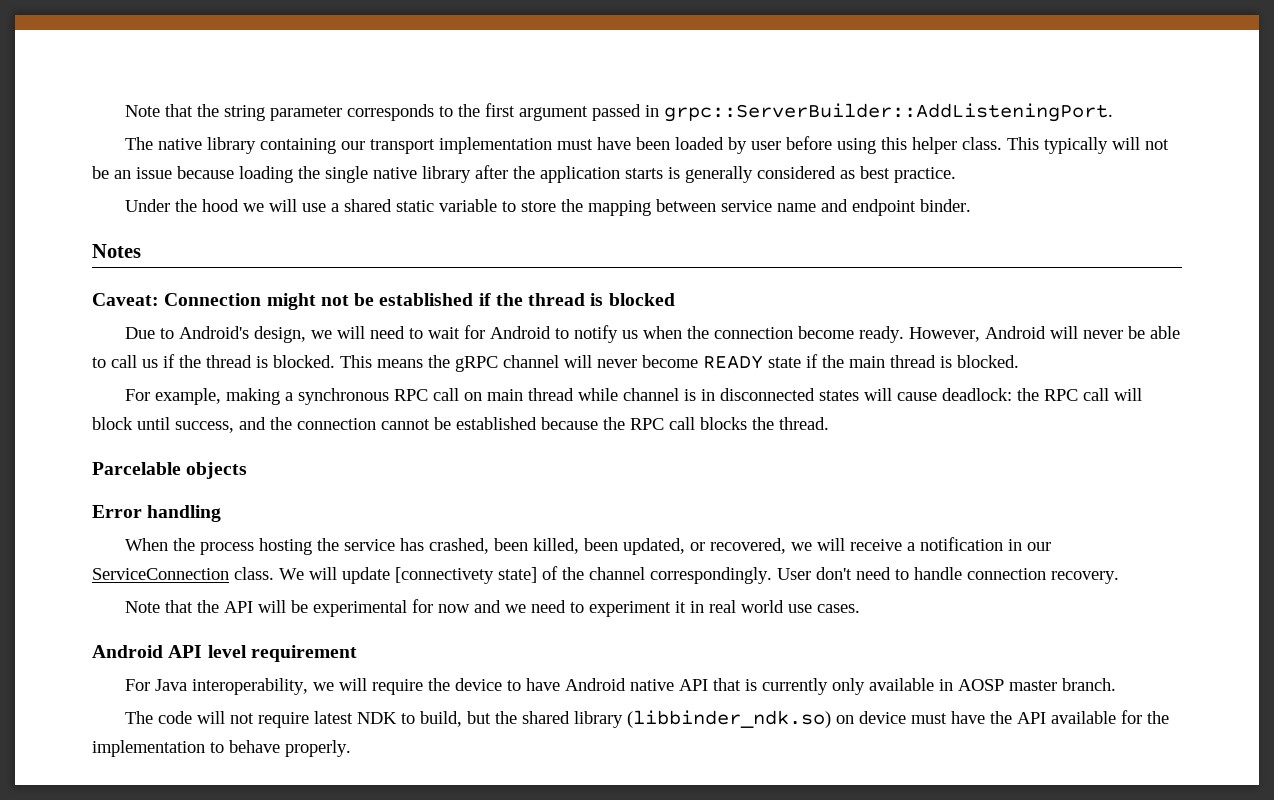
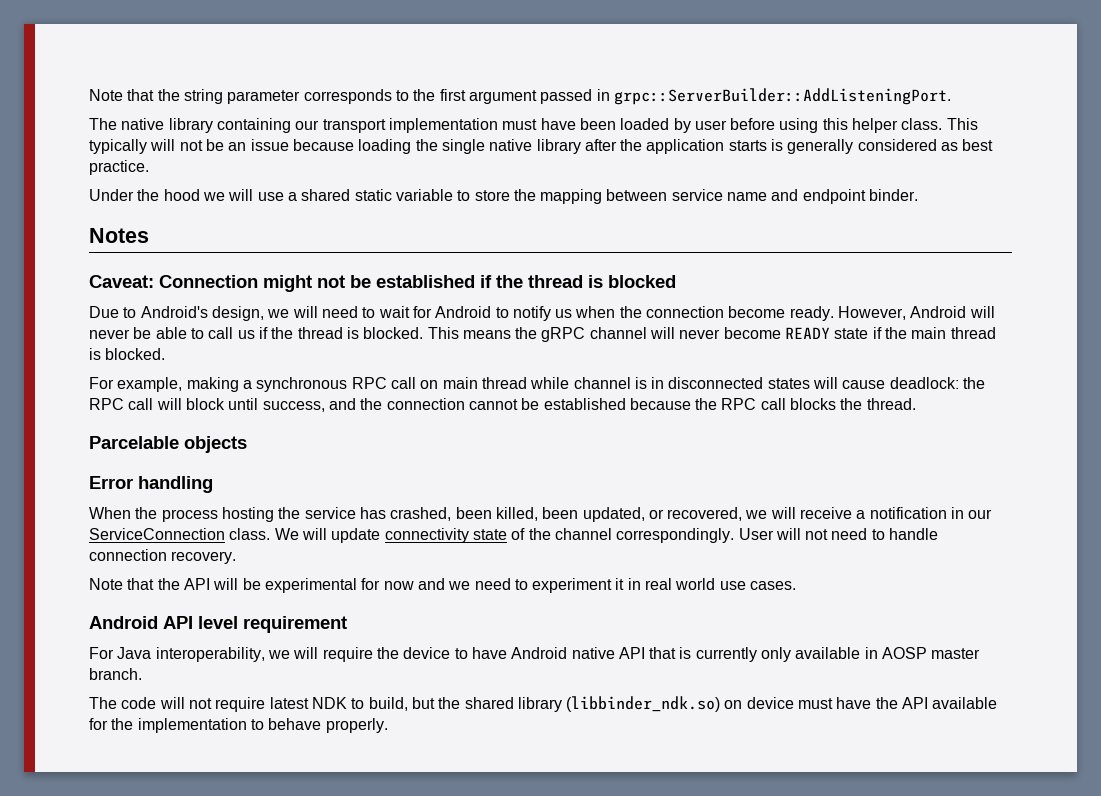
[395,567,537,584] [connectivety state] -> [384,528,507,543] connectivity state
[816,567,852,580] don't -> [775,528,829,540] will not

